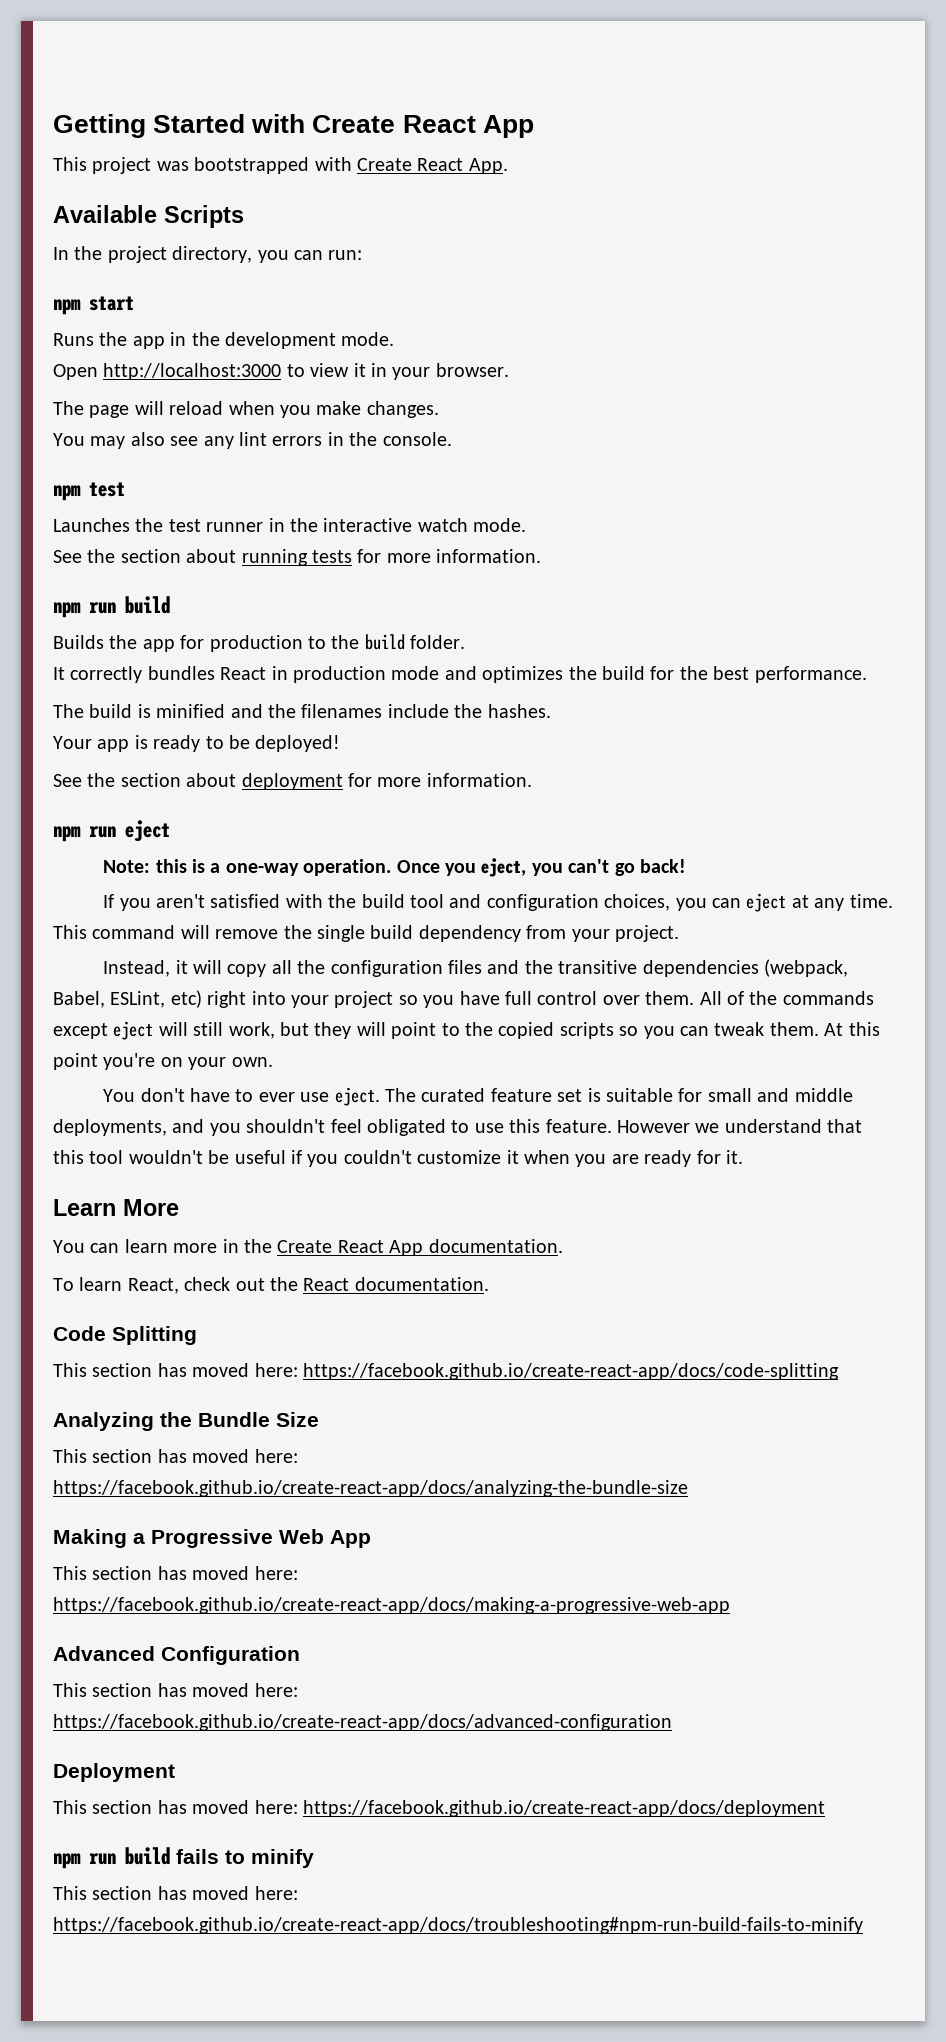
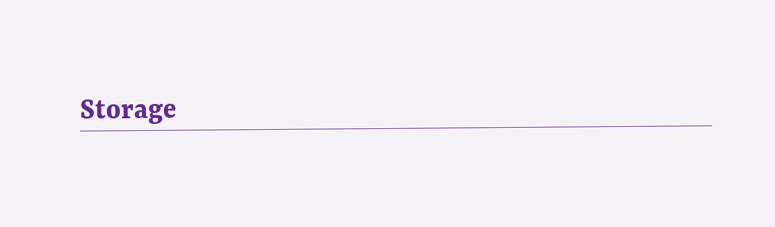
[53,114,534,138] [53,157,508,174] [53,205,244,228] [53,246,363,263] [53,296,134,315] [53,332,395,349] [53,363,509,380] [53,401,439,418] [53,432,452,449] [53,482,125,501] [53,518,527,532] [53,549,542,566] [53,596,170,618] [53,634,466,652] [53,666,867,683] [53,704,551,718] [53,735,341,752] [53,773,532,790] [53,820,170,842] [103,858,687,877] [103,893,893,912] [53,925,679,942] [103,959,849,977] [53,990,874,1008] [53,1021,880,1040] [53,1053,273,1070] [103,1087,853,1106] [53,1119,863,1136] [53,1150,743,1167] [53,1199,179,1216] [53,1239,563,1256] [53,1277,489,1294] [53,1326,197,1345] [53,1363,839,1380] [53,1412,319,1431] [53,1449,298,1463] [53,1480,688,1497] [53,1529,371,1548] [53,1566,298,1580] [53,1597,730,1614] [53,1646,300,1665] [53,1683,298,1697] [53,1714,672,1731] [53,1763,175,1782] [53,1800,825,1817] [53,1847,314,1869] [53,1886,298,1900] [53,1917,863,1934] Getting Started with Create React App // This project was bootstrapped with Create React App. // Available Scripts // In the project directory, you can run: // npm start // Runs the app in the development mode. // Open http://localhost:3000 to view it in your browser. // The page will reload when you make changes. // You may also see any lint errors in the console. // npm test // Launches the test runner in the interactive watch mode. // See the section about running tests for more information. // npm run build // Builds the app for production to the build folder. // It correctly bundles React in production mode and optimizes the build for the best performance. // The build is minified and the filenames include the hashes. // Your app is ready to be deployed! // See the section about deployment for more information. // npm run eject // Note: this is a one-way operation. Once you eject, you can't go back! // If you aren't satisfied with the build tool and configuration choices, you can eject at any time. This command will remove the single build dependency from your project. // Instead, it will copy all the configuration files and the transitive dependencies (webpack, Babel, ESLint, etc) right into your project so you have full control over them. All of the commands except eject will still work, but they will point to the copied scripts so you can tweak them. At this point you're on your own. // You don't have to ever use eject. The curated feature set is suitable for small and middle deployments, and you shouldn't feel obligated to use this feature. However we understand that this tool wouldn't be useful if you couldn't customize it when you are ready for it. // Learn More // You can learn more in the Create React App documentation. // To learn React, check out the React documentation. // Code Splitting // This section has moved here: https://facebook.github.io/create-react-app/docs/code-splitting // Analyzing the Bundle Size // This section has moved here: https://facebook.github.io/create-react-app/docs/analyzing-the-bundle-size // Making a Progressive Web App // This section has moved here: https://facebook.github.io/create-react-app/docs/making-a-progressive-web-app // Advanced Configuration // This section has moved here: https://facebook.github.io/create-react-app/docs/advanced-configuration // Deployment // This section has moved here: https://facebook.github.io/create-react-app/docs/deployment // npm run build fails to minify // This section has moved here: https://facebook.github.io/create-react-app/docs/troubleshooting#npm-run-build-fails-to-minify -> [79,98,177,125] Storage

